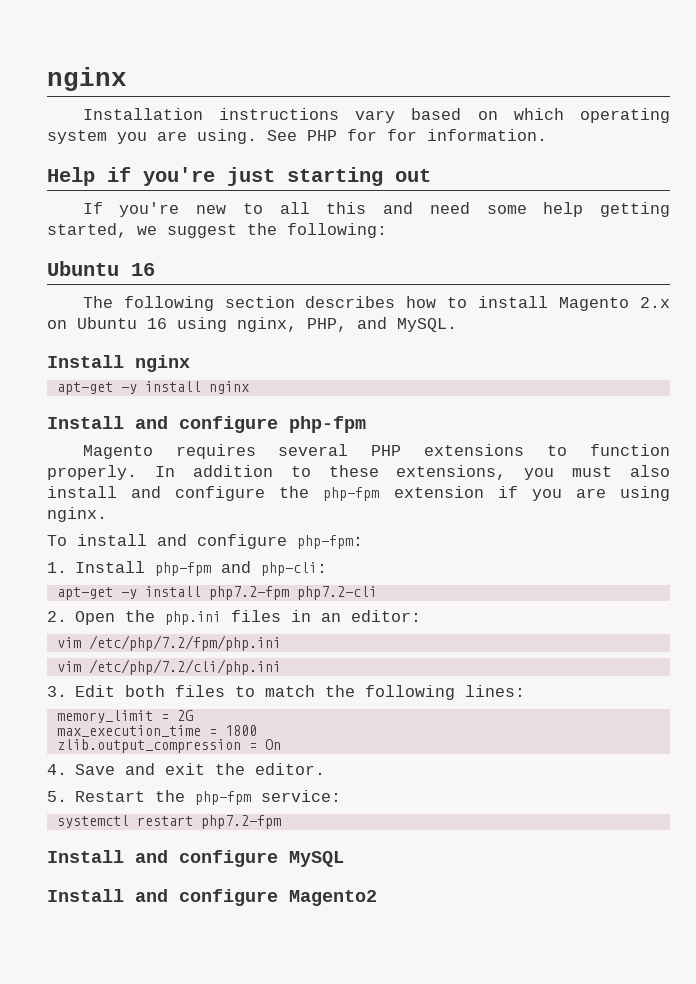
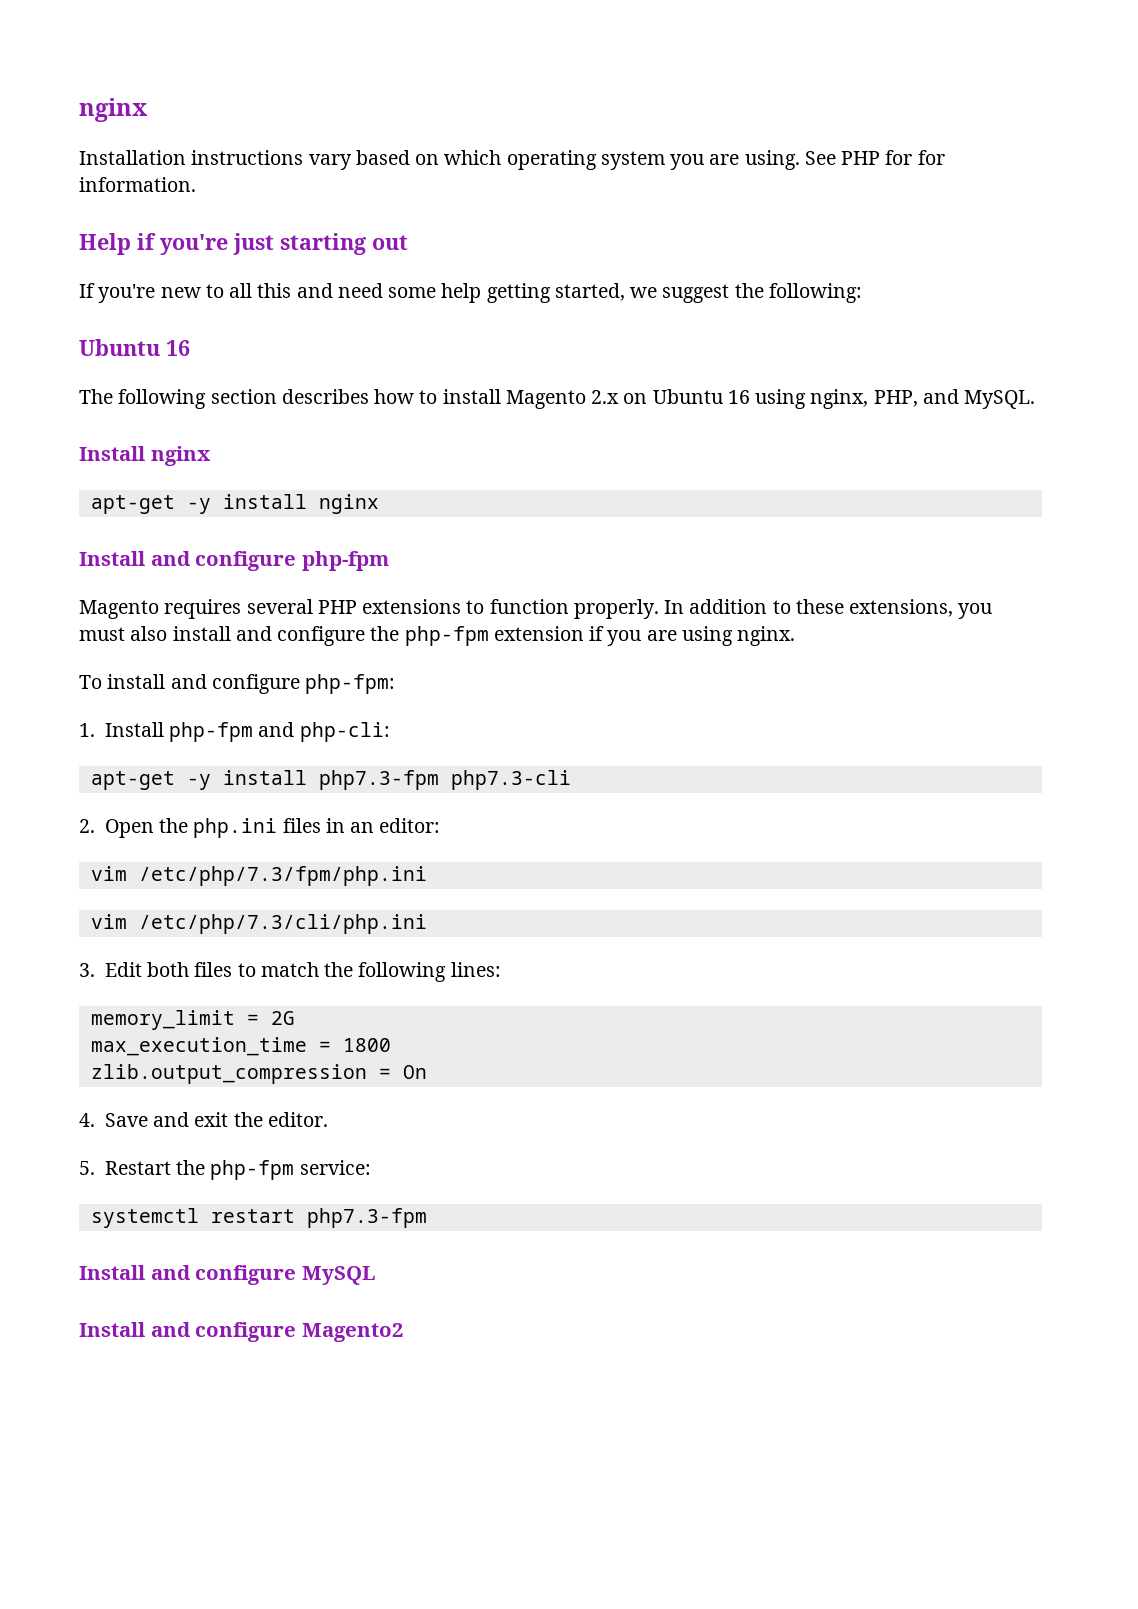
[208,586,377,600] php7.2-fpm php7.2-cli -> [318,770,571,790] php7.3-fpm php7.3-cli
[88,635,281,651] [56,659,281,675] /etc/php/7.2/fpm/php.ini // vim /etc/php/7.2/cli/php.ini -> [138,866,427,886] [90,914,427,934] /etc/php/7.3/fpm/php.ini // vim /etc/php/7.3/cli/php.ini
[200,815,281,829] php7.2-fpm -> [306,1208,427,1228] php7.3-fpm

